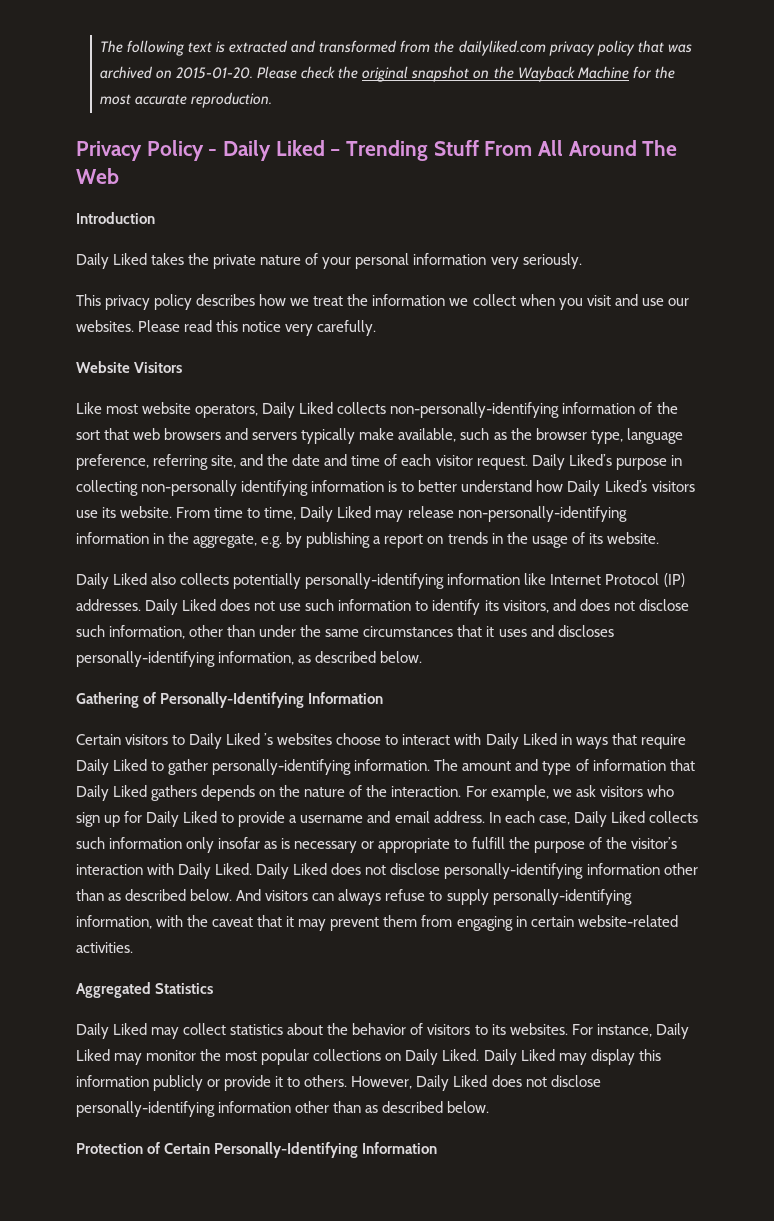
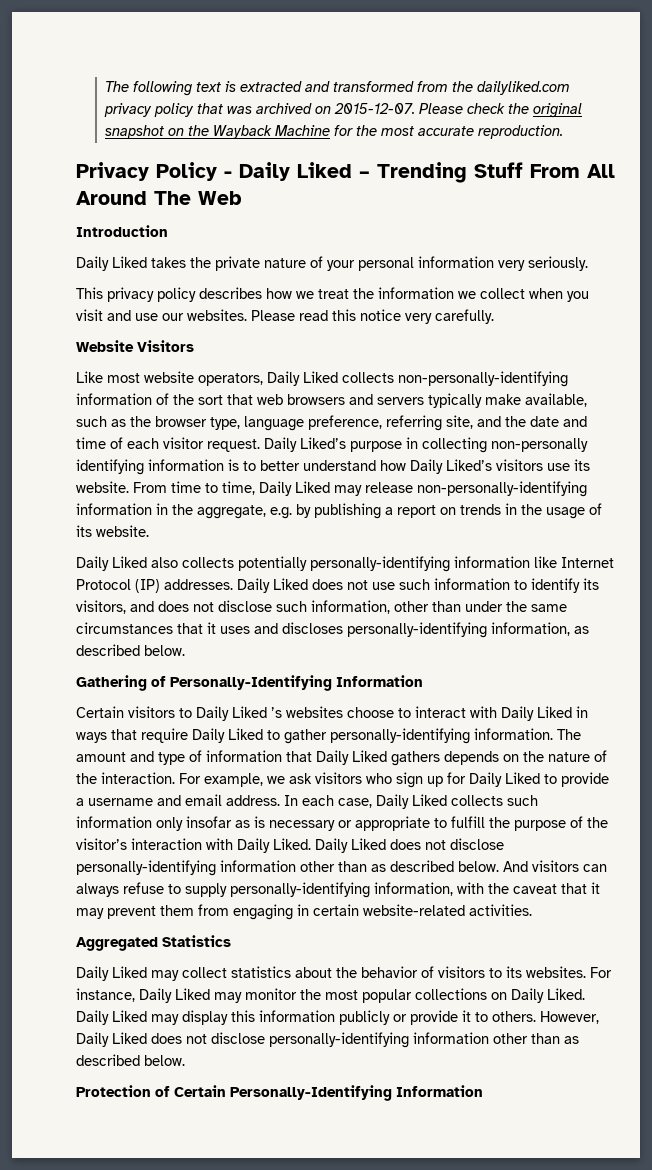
[176,67,254,79] 2015-01-20. -> [333,103,415,114] 2015-12-07.

